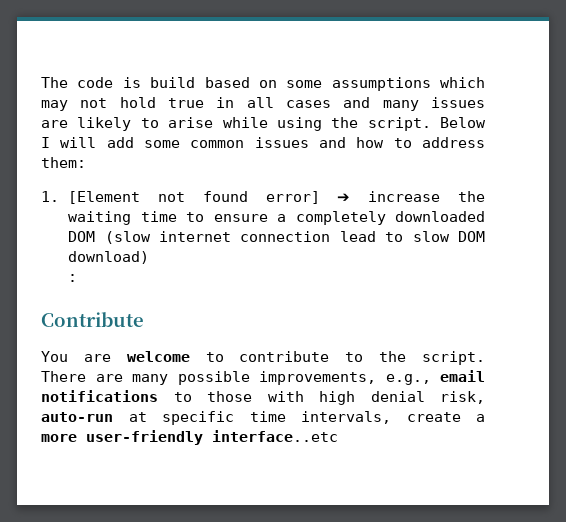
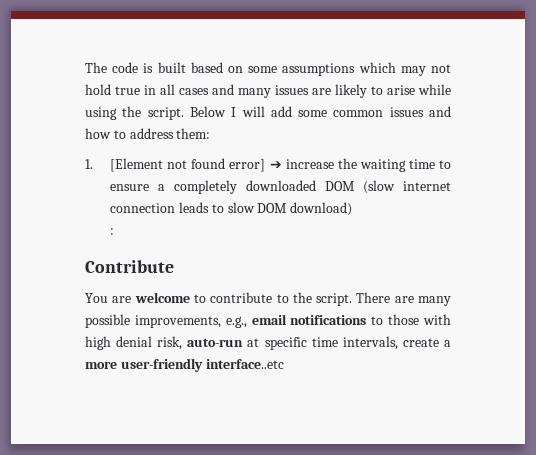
[150,77,196,88] build -> [157,62,186,73] built
[339,231,376,242] lead -> [178,202,209,213] leads

